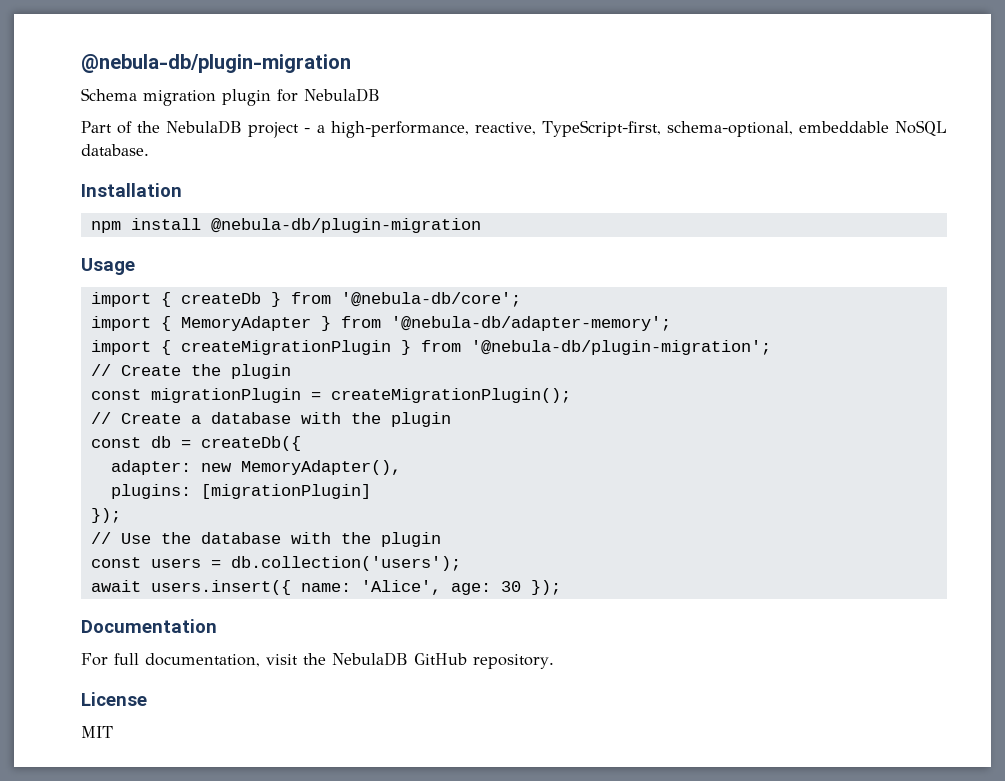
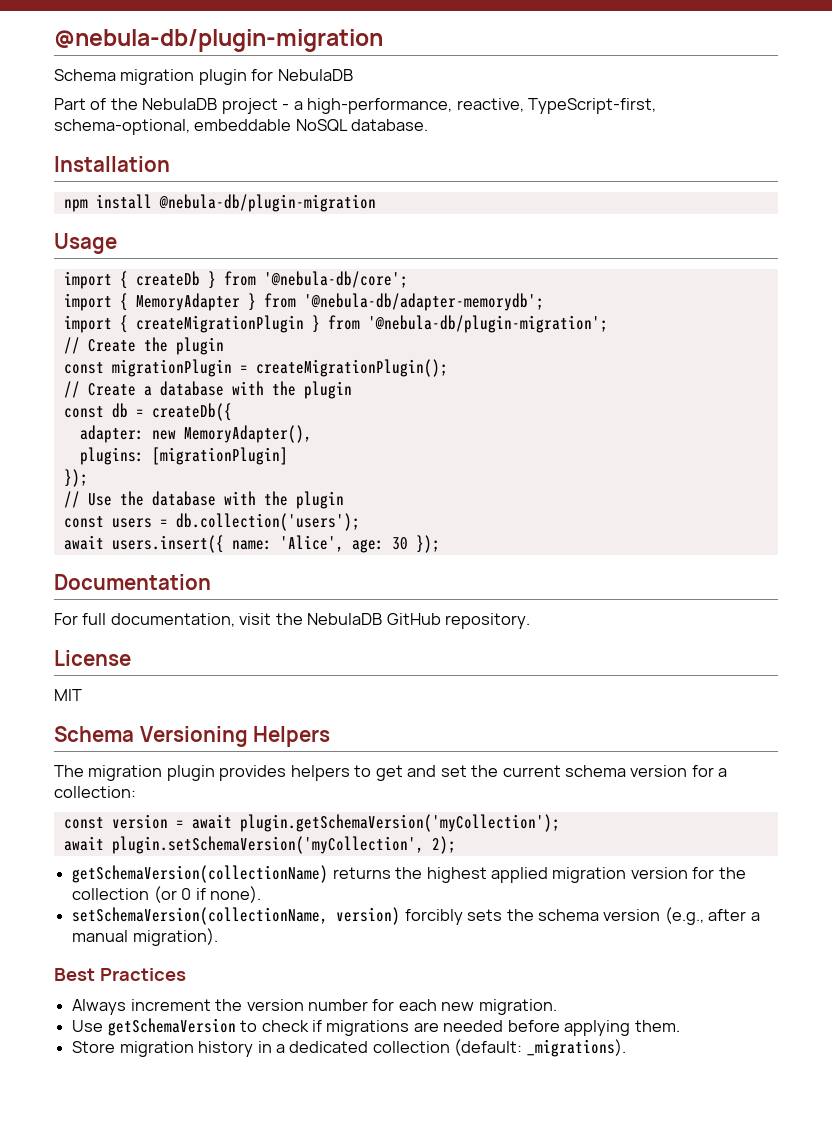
[390,316,671,331] '@nebula-db/adapter-memory'; -> [303,293,544,311] '@nebula-db/adapter-memorydb';
(113, 732) none -> [54,726,331,747] [54,765,728,781] [54,786,136,798] [63,814,560,832] [63,836,456,854] [72,865,746,883] [72,886,261,903] [72,907,760,925] [72,928,218,946] [54,968,186,981] [72,999,557,1015] [72,1018,680,1036] [72,1039,626,1057] // Schema Versioning Helpers // The migration plugin provides helpers to get and set the current schema version for a collection: // const version = await plugin.getSchemaVersion('myCollection'); // await plugin.setSchemaVersion('myCollection', 2); // getSchemaVersion(collectionName) returns the highest applied migration version for the collection (or 0 if none). // setSchemaVersion(collectionName, version) forcibly sets the schema version (e.g., after a manual migration). // Best Practices // Always increment the version number for each new migration. // Use getSchemaVersion to check if migrations are needed before applying them. // Store migration history in a dedicated collection (default: _migrations).

